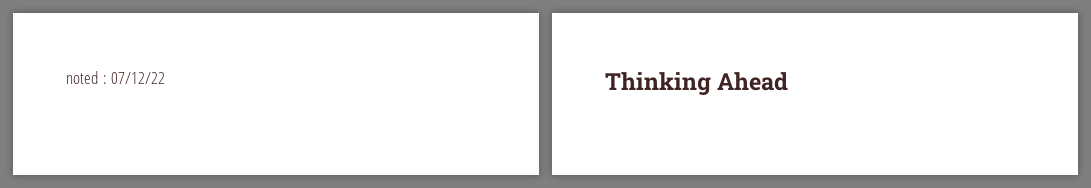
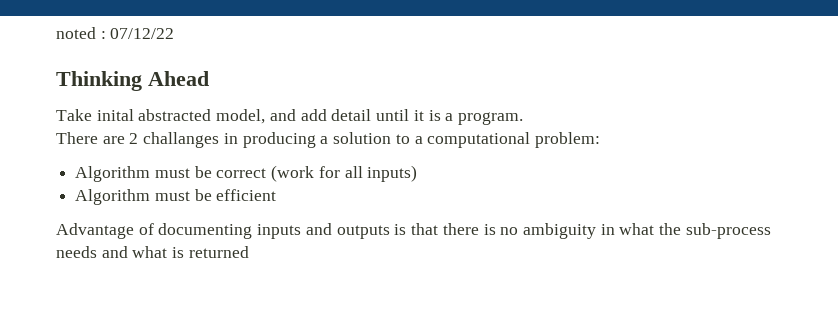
(789, 81) none -> [56,109,523,125] [56,132,600,148] [75,165,418,182] [75,189,277,205] [56,223,771,239] [56,246,249,258] // Take inital abstracted model, and add detail until it is a program. // There are 2 challanges in producing a solution to a computational problem: // Algorithm must be correct (work for all inputs) // Algorithm must be efficient // Advantage of documenting inputs and outputs is that there is no ambiguity in what the sub-process needs and what is returned

